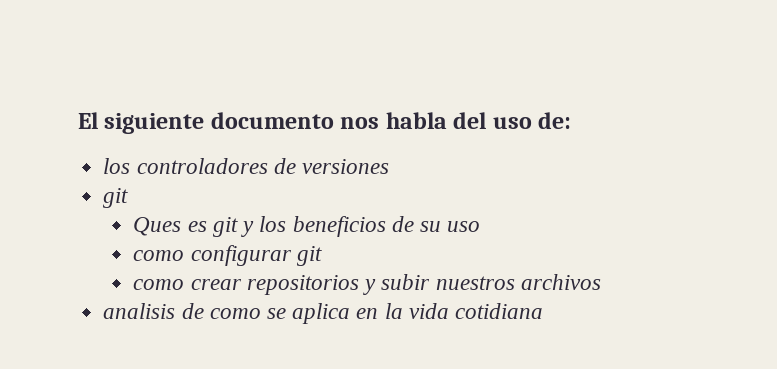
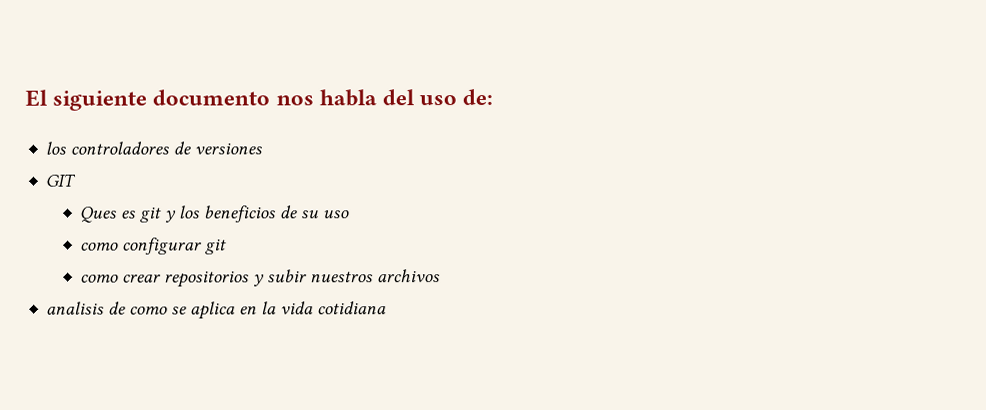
[103,188,129,208] git -> [45,173,77,187] GIT

